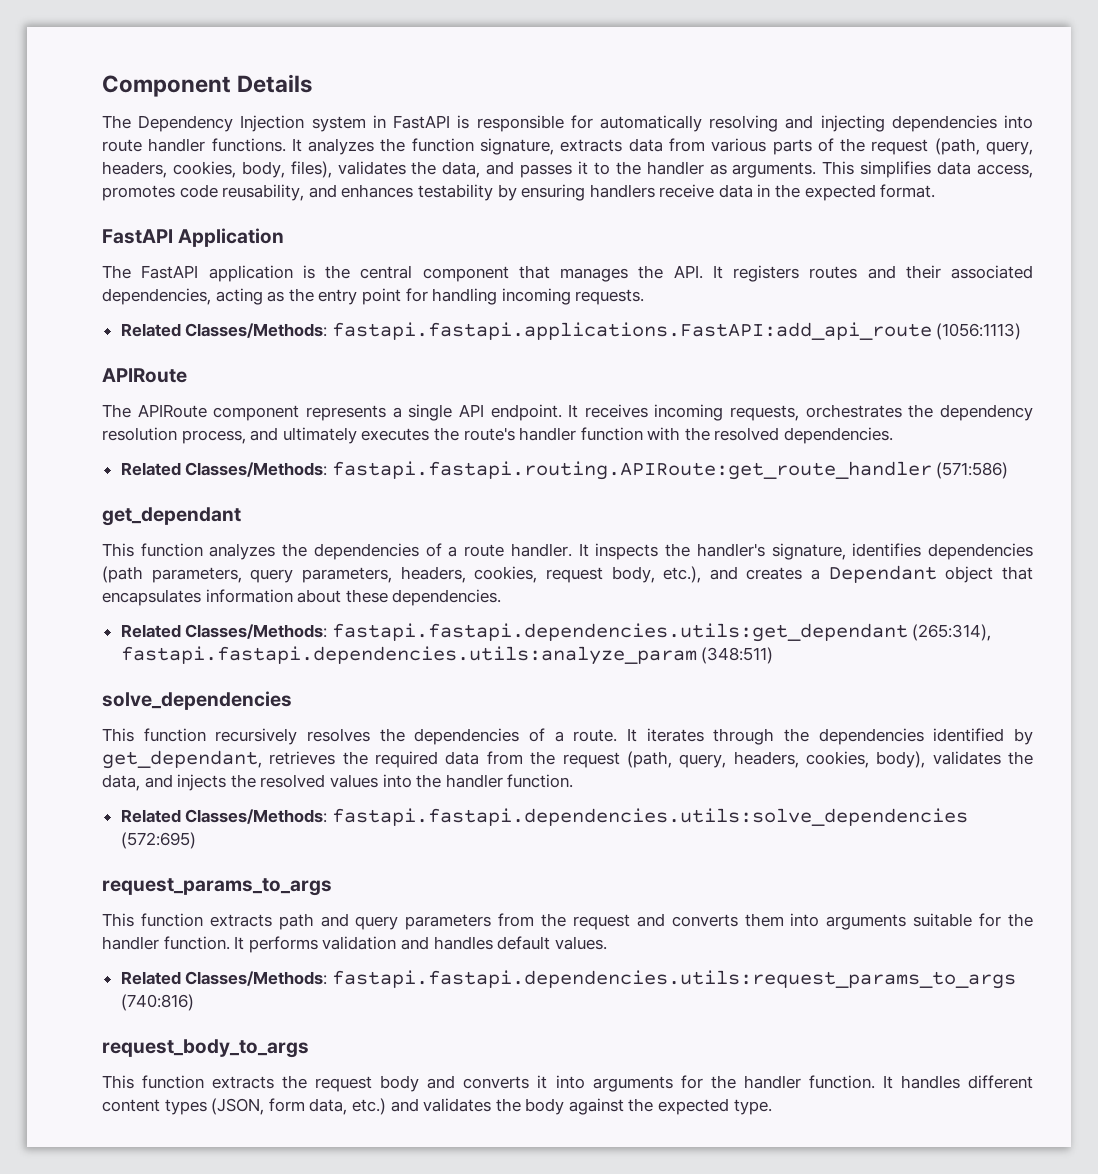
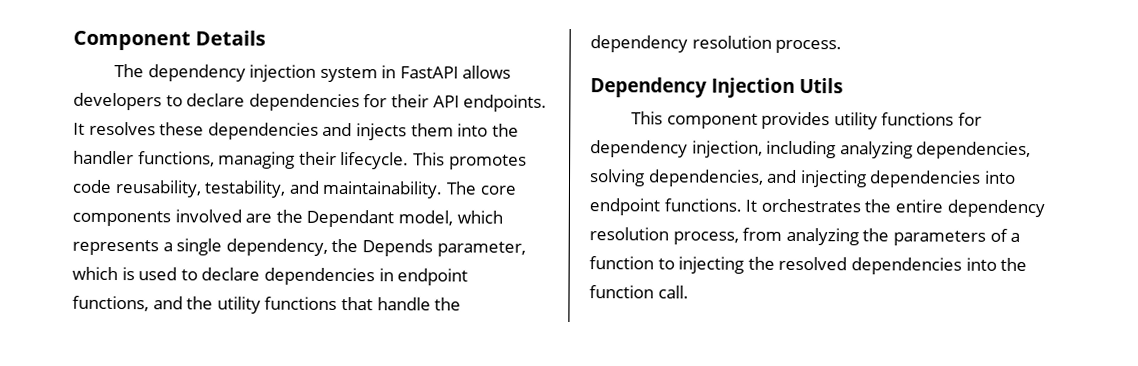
[138,115,305,132] Dependency Injection -> [147,64,317,82] dependency injection
[457,115,1033,132] [102,138,1033,155] [102,161,1034,178] [102,184,936,201] [102,228,285,247] [102,265,1033,282] [102,288,645,305] [120,322,1022,340] [102,368,187,383] [102,404,800,421] is responsible for automatically resolving and injecting dependencies into route handler functions. It analyzes the function signature, extracts data from various parts of the request (path, query, headers, cookies, body, files), validates the data, and passes it to the handler as arguments. This simplifies data access, promotes code reusability, and enhances testability by ensuring handlers receive data in the expected format. // FastAPI Application // The FastAPI application is the central component that manages the API. It registers routes and their associated dependencies, acting as the entry point for handling incoming requests. // Related Classes/Methods: fastapi.fastapi.applications.FastAPI:add_api_route (1056:1113) // APIRoute // The APIRoute component represents a single API endpoint. It receives incoming requests, -> [462,65,512,79] [73,92,548,112] [73,121,519,141] [73,150,527,170] [72,179,516,199] [72,209,503,228] [72,238,526,257] [72,266,469,286] [72,295,462,314] [590,35,843,54] [590,77,843,98] [630,111,982,130] [590,140,1032,160] [589,169,1016,188] [589,198,758,216] allows developers to declare dependencies for their API endpoints. It resolves these dependencies and injects them into the handler functions, managing their lifecycle. This promotes code reusability, testability, and maintainability. The core components involved are the Dependant model, which represents a single dependency, the Depends parameter, which is used to declare dependencies in endpoint functions, and the utility functions that handle the dependency resolution process. // Dependency Injection Utils // This component provides utility functions for dependency injection, including analyzing dependencies, solving dependencies, and injecting dependencies into endpoint functions. It
(934, 411) none -> [894,199,943,213] entire
[250,427,894,444] [120,461,1009,480] [102,507,241,526] [102,543,1033,560] [102,565,1033,583] [102,589,502,606] [120,623,992,642] [120,646,774,665] [102,691,292,710] [102,728,1033,745] [102,750,1033,769] [102,774,574,791] [120,808,968,826] [120,832,196,849] [102,878,332,896] [102,913,1033,930] [102,936,607,953] [120,970,1016,989] [120,994,194,1011] [102,1039,309,1058] [102,1075,1033,1092] [102,1098,772,1115] and ultimately executes the route's handler function with the resolved dependencies. // Related Classes/Methods: fastapi.fastapi.routing.APIRoute:get_route_handler (571:586) // get_dependant // This function analyzes the dependencies of a route handler. It inspects the handler's signature, identifies dependencies (path parameters, query parameters, headers, cookies, request body, etc.), and creates a Dependant object that encapsulates information about these dependencies. // Related Classes/Methods: fastapi.fastapi.dependencies.utils:get_dependant (265:314), fastapi.fastapi.dependencies.utils:analyze_param (348:511) // solve_dependencies // This function recursively resolves the dependencies of a route. It iterates through the dependencies identified by get_dependant, retrieves the required data from the request (path, query, headers, cookies, body), validates the data, and injects the resolved values into the handler function. // Related Classes/Methods: fastapi.fastapi.dependencies.utils:solve_dependencies (572:695) // request_params_to_args // This function extracts path and query parameters from the request and converts them into arguments suitable for the handler function. It performs validation and handles default values. // Related Classes/Methods: fastapi.fastapi.dependencies.utils:request_params_to_args (740:816) // request_body_to_args // This function extracts the request body and converts it into arguments for the handler function. It handles different content types (JSON, form data, etc.) and validates the body against the expected type. -> [742,227,1021,246] [589,256,1028,275] [589,285,689,299] from analyzing the parameters of a function to injecting the resolved dependencies into the function call.

